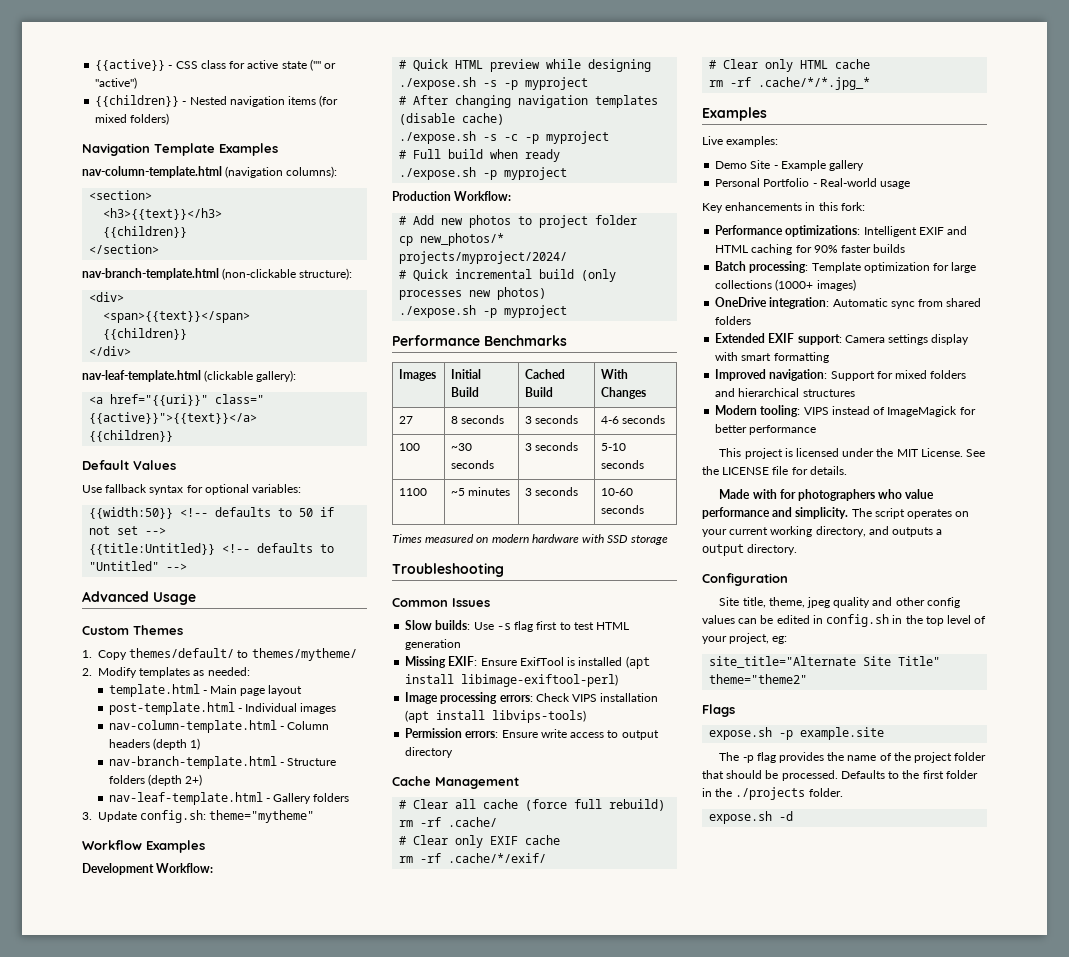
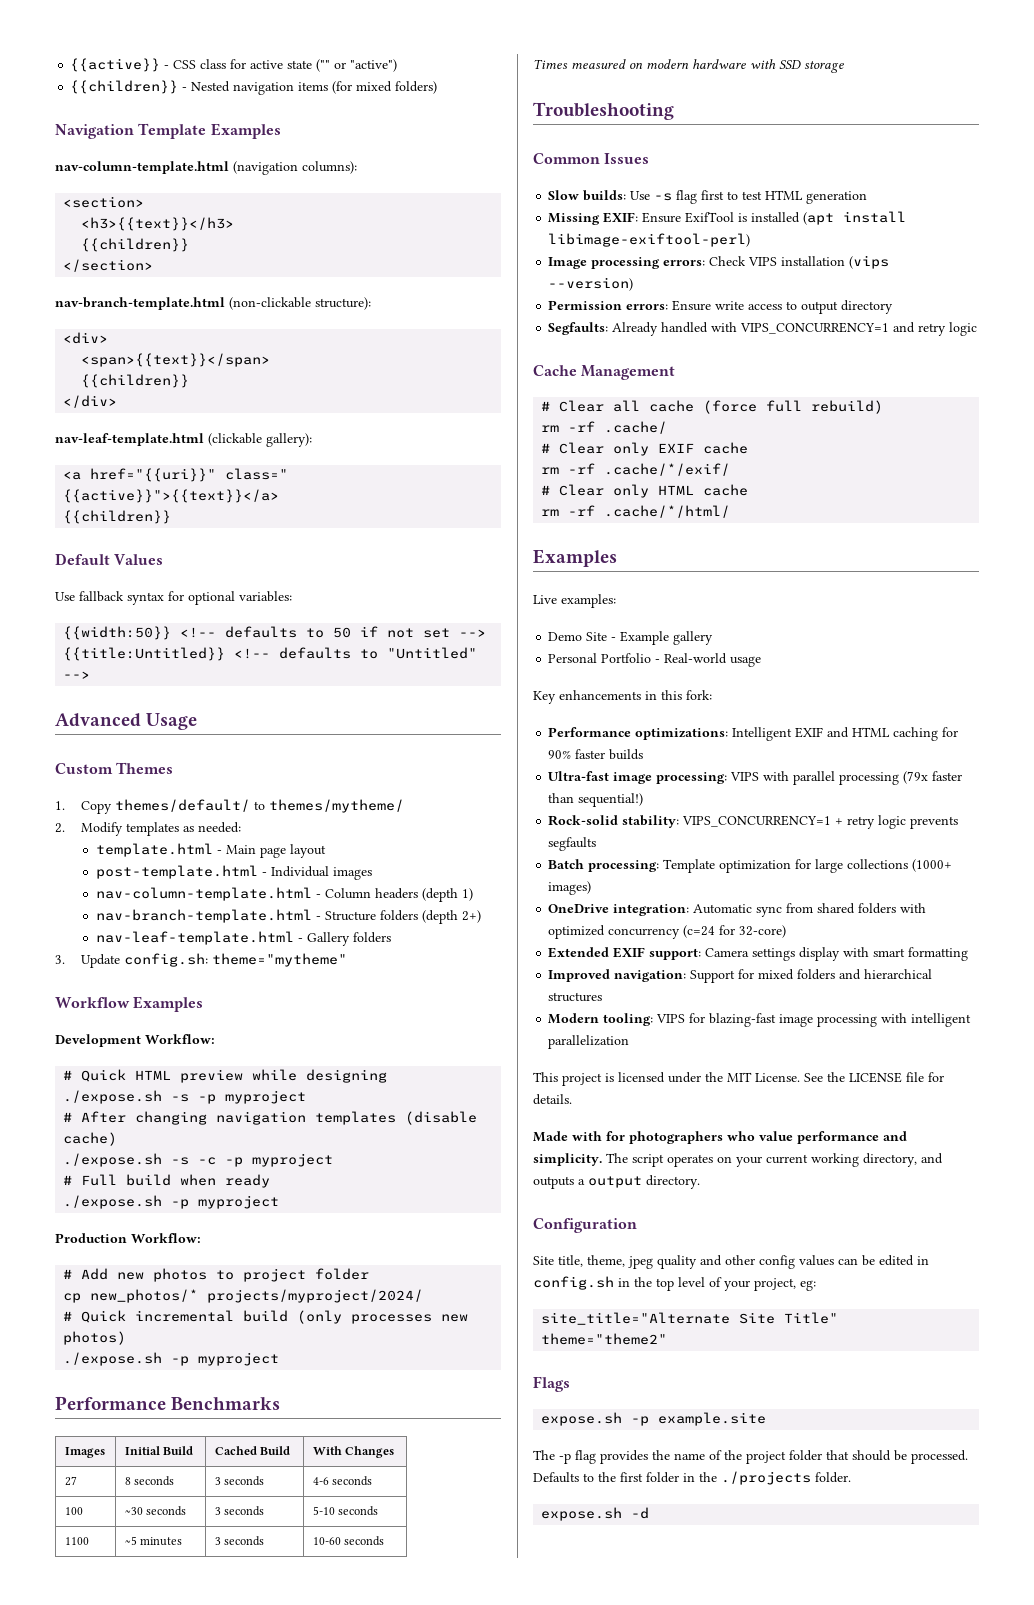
[405,710,587,723] (apt install libvips-tools) -> [849,255,890,269] [548,277,634,291] (vips --version)
(454, 752) none -> [548,322,978,336] // Segfaults: Already handled with VIPS_CONCURRENCY=1 and retry logic
[758,77,871,90] .cache/*/*.jpg_* -> [604,505,731,518] .cache/*/html/
(906, 248) none -> [548,771,963,785] [548,793,644,807] [548,815,959,829] [548,837,597,851] // Ultra-fast image processing: VIPS with parallel processing (79x faster than sequential!) // Rock-solid stability: VIPS_CONCURRENCY=1 + retry logic prevents segfaults
(752, 320) none -> [900,903,927,913] [548,925,787,939] with optimized concurrency (c=24 for 32-core)
[831,406,976,417] [715,424,817,435] instead of ImageMagick for better performance -> [689,1013,972,1027] [548,1035,630,1049] for blazing-fast image processing with intelligent parallelization

